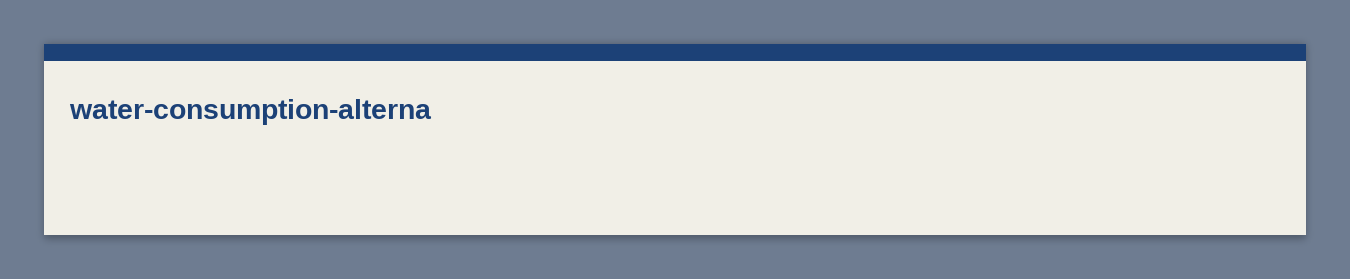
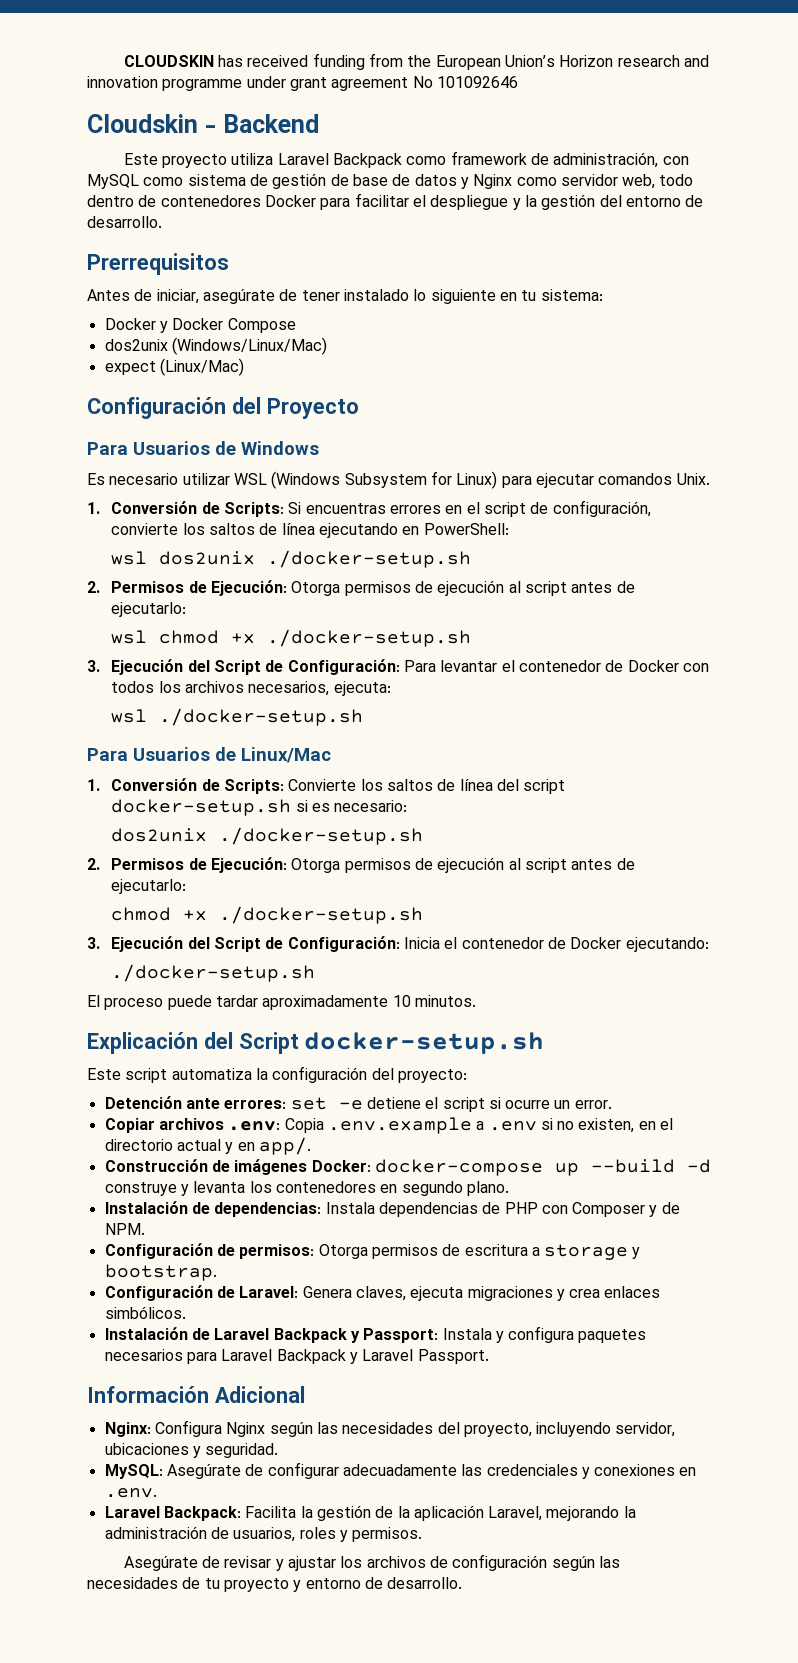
[69,99,432,125] water-consumption-alterna -> [123,53,709,70] [87,76,518,91] [87,114,319,133] [123,151,689,168] [87,173,694,189] [87,193,704,210] [87,216,162,228] [87,253,229,275] [87,289,603,304] [104,318,296,333] [104,337,327,355] [104,358,244,376] [87,397,359,419] [87,441,319,455] [87,471,710,489] [87,500,651,517] [111,523,509,538] [111,550,472,568] [87,580,635,596] [111,602,187,617] [111,629,472,647] [87,659,710,675] [111,681,391,696] [111,708,364,726] [87,747,331,763] [87,778,566,794] [111,799,408,816] [111,827,424,845] [87,857,635,873] [111,879,187,894] [111,906,424,924] [87,936,709,952] [111,964,316,982] [87,995,476,1010] [87,1032,545,1054] [87,1066,467,1083] [104,1096,612,1112] [104,1117,674,1134] [104,1137,311,1155] [104,1159,711,1176] [104,1181,509,1196] [104,1201,680,1217] [104,1223,145,1235] [104,1243,641,1260] [104,1264,217,1281] [104,1285,661,1301] [104,1306,186,1319] [104,1326,647,1343] [104,1349,489,1364] [87,1386,305,1403] [104,1420,676,1437] [104,1443,279,1458] [104,1462,697,1479] [104,1488,157,1498] [104,1505,636,1521] [104,1526,423,1542] [123,1554,620,1571] [87,1577,463,1592] CLOUDSKIN has received funding from the European Union’s Horizon research and innovation programme under grant agreement No 101092646 // Cloudskin - Backend // Este proyecto utiliza Laravel Backpack como framework de administración, con MySQL como sistema de gestión de base de datos y Nginx como servidor web, todo dentro de contenedores Docker para facilitar el despliegue y la gestión del entorno de desarrollo. // Prerrequisitos // Antes de iniciar, asegúrate de tener instalado lo siguiente en tu sistema: // Docker y Docker Compose // dos2unix (Windows/Linux/Mac) // expect (Linux/Mac) // Configuración del Proyecto // Para Usuarios de Windows // Es necesario utilizar WSL (Windows Subsystem for Linux) para ejecutar comandos Unix. // 1. Conversión de Scripts: Si encuentras errores en el script de configuración, convierte los saltos de línea ejecutando en PowerShell: // wsl dos2unix ./docker-setup.sh // 2. Permisos de Ejecución: Otorga permisos de ejecución al script antes de ejecutarlo: // wsl chmod +x ./docker-setup.sh // 3. Ejecución del Script de Configuración: Para levantar el contenedor de Docker con todos los archivos necesarios, ejecuta: // wsl ./docker-setup.sh // Para Usuarios de Linux/Mac // 1. Conversión de Scripts: Convierte los saltos de línea del script docker-setup.sh si es necesario: // dos2unix ./docker-setup.sh // 2. Permisos de Ejecución: Otorga permisos de ejecución al script antes de ejecutarlo: // chmod +x ./docker-setup.sh // 3. Ejecución del Script de Configuración: Inicia el contenedor de Docker ejecutando: // ./docker-setup.sh // El proceso puede tardar aproximadamente 10 minutos. // Explicación del Script docker-setup.sh // Este script automatiza la configuración del proyecto: // Detención ante errores: set -e detiene el script si ocurre un error. // Copiar archivos .env: Copia .env.example a .env si no existen, en el directorio actual y en app/. // Construcción de imágenes Docker: docker-compose up --build -d construye y levanta los contenedores en segundo plano. // Instalación de dependencias: Instala dependencias de PHP con Composer y de NPM. // Configuración de permisos: Otorga permisos de escritura a storage y bootstrap. // Configuración de Laravel: Genera claves, ejecuta migraciones y crea enlaces simbólicos. // Instalación de Laravel Backpack y Passport: Instala y configura paquetes necesarios para Laravel Backpack y Laravel Passport. // Información Adicional // Nginx: Configura Nginx según las necesidades del proyecto, incluyendo servidor, ubicaciones y seguridad. // MySQL: Asegúrate de configurar adecuadamente las credenciales y conexiones en .env. // Laravel Backpack: Facilita la gestión de la aplicación Laravel, mejorando la administración de usuarios, roles y permisos. // Asegúrate de revisar y ajustar los archivos de configuración según las necesidades de tu proyecto y entorno de desarrollo.

